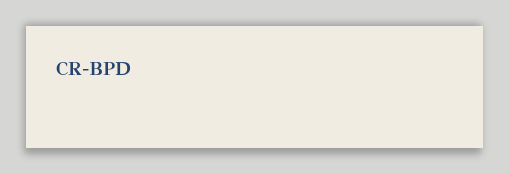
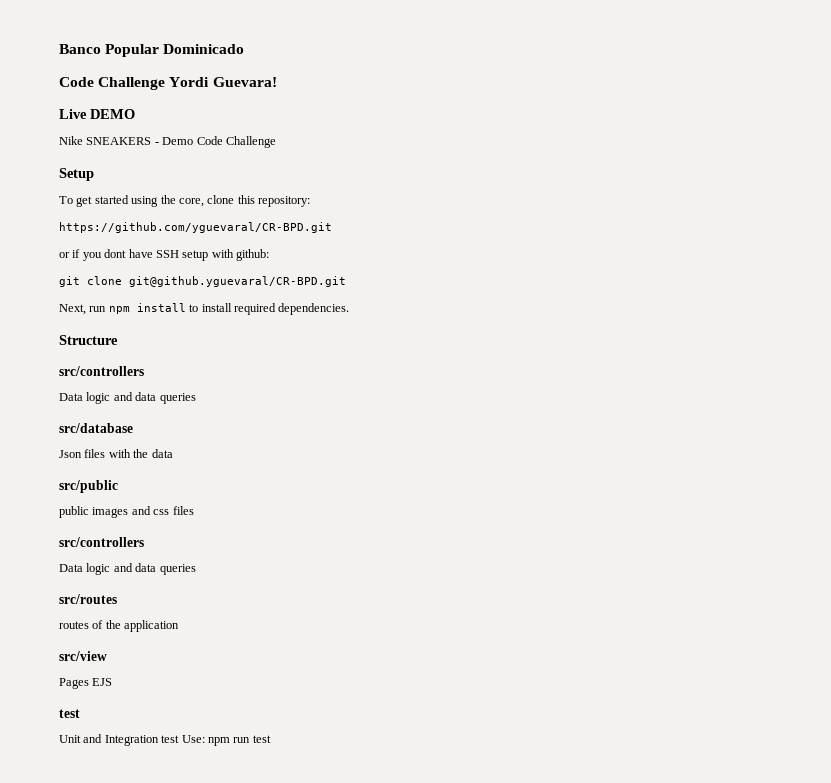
[56,61,131,76] CR-BPD -> [59,44,245,57] [59,77,277,90] [59,109,135,119] [59,136,276,148] [59,168,94,181] [59,195,310,207] [59,222,332,233] [59,249,269,261] [59,276,346,287] [59,303,350,315] [59,335,118,345] [59,366,144,376] [59,392,196,404] [59,423,133,433] [59,449,173,458] [59,480,118,493] [59,506,194,518] [59,537,144,547] [59,563,196,575] [59,594,117,604] [59,620,180,632] [59,651,107,661] [59,678,113,689] [59,709,80,718] [59,734,271,746] Banco Popular Dominicado // Code Challenge Yordi Guevara! // Live DEMO // Nike SNEAKERS - Demo Code Challenge // Setup // To get started using the core, clone this repository: // https://github.com/yguevaral/CR-BPD.git // or if you dont have SSH setup with github: // git clone git@github.yguevaral/CR-BPD.git // Next, run npm install to install required dependencies. // Structure // src/controllers // Data logic and data queries // src/database // Json files with the data // src/public // public images and css files // src/controllers // Data logic and data queries // src/routes // routes of the application // src/view // Pages EJS // test // Unit and Integration test Use: npm run test

